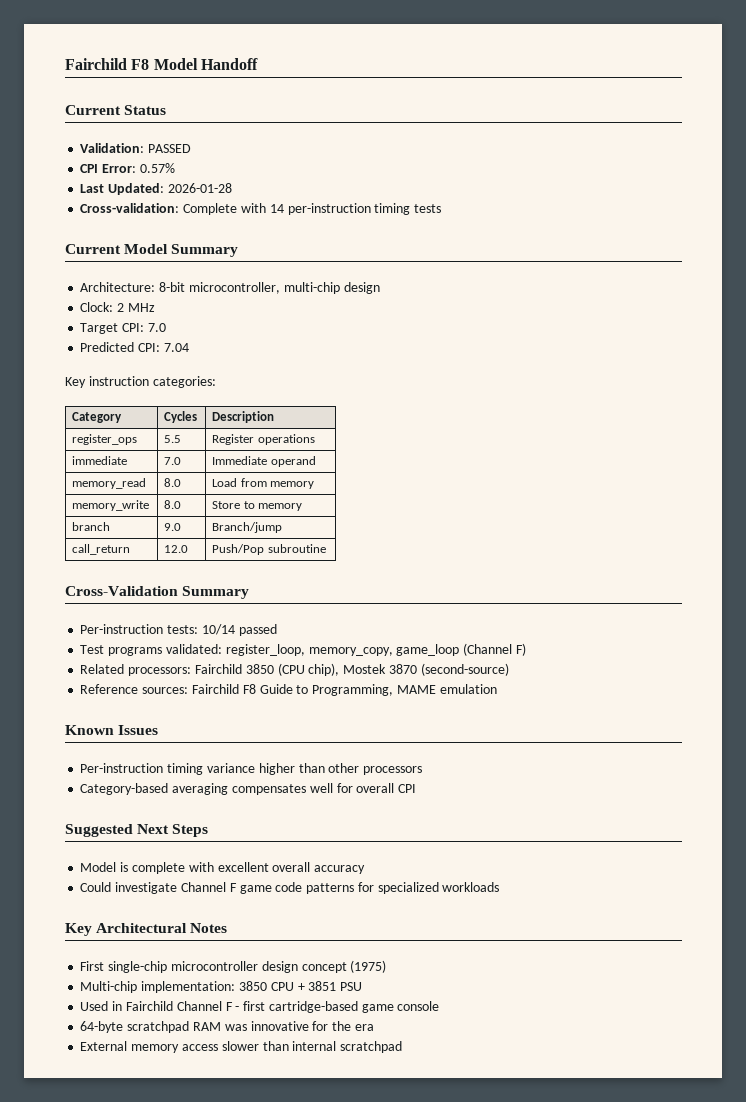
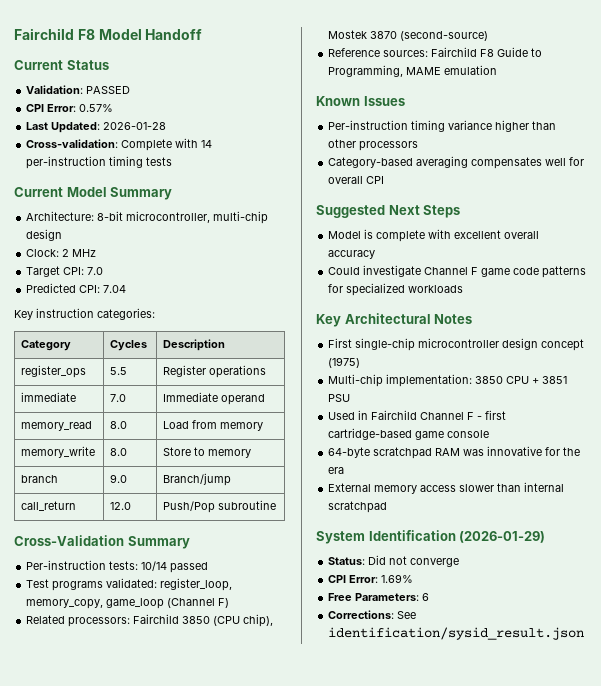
(403, 1047) none -> [316,530,546,544] [328,555,460,567] [328,574,414,583] [328,593,430,601] [328,610,417,619] [328,627,585,640] // System Identification (2026-01-29) // Status: Did not converge // CPI Error: 1.69% // Free Parameters: 6 // Corrections: See identification/sysid_result.json

